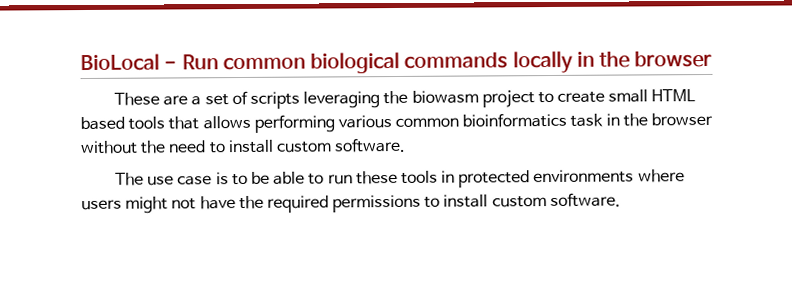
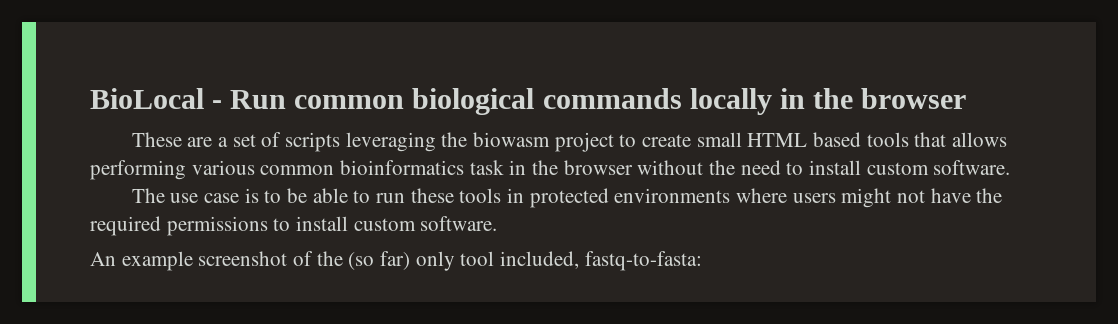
(621, 200) none -> [90,251,702,271] // An example screenshot of the (so far) only tool included, fastq-to-fasta:

